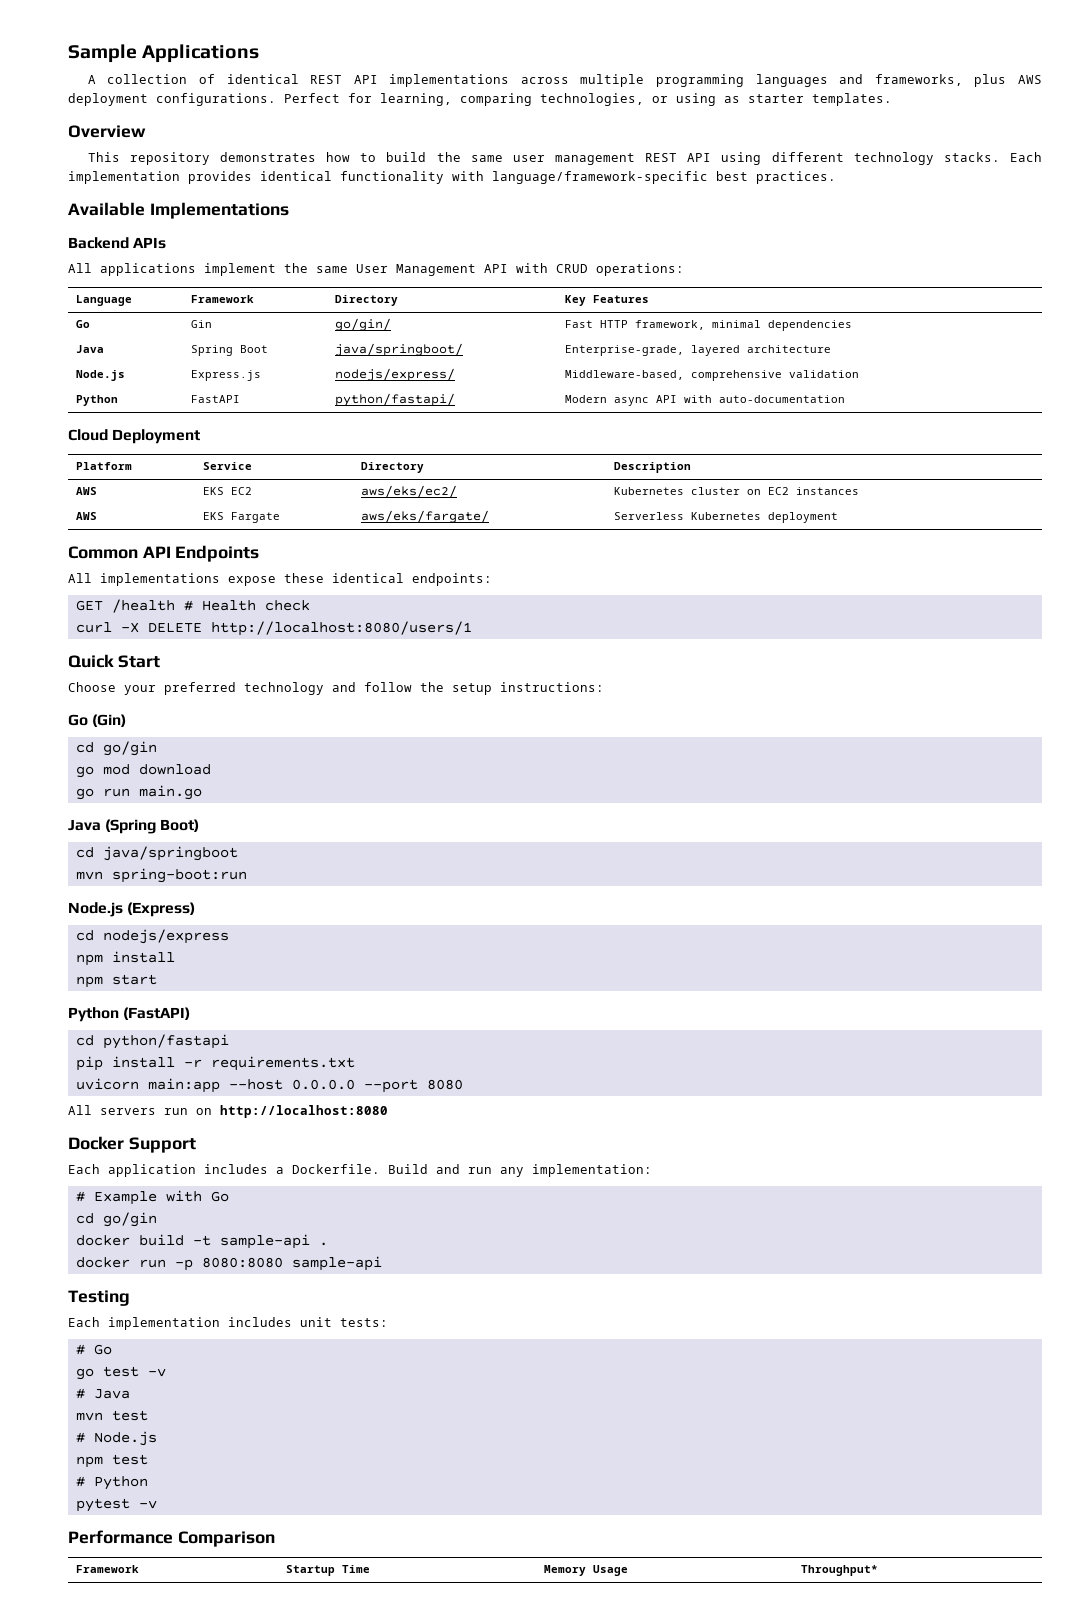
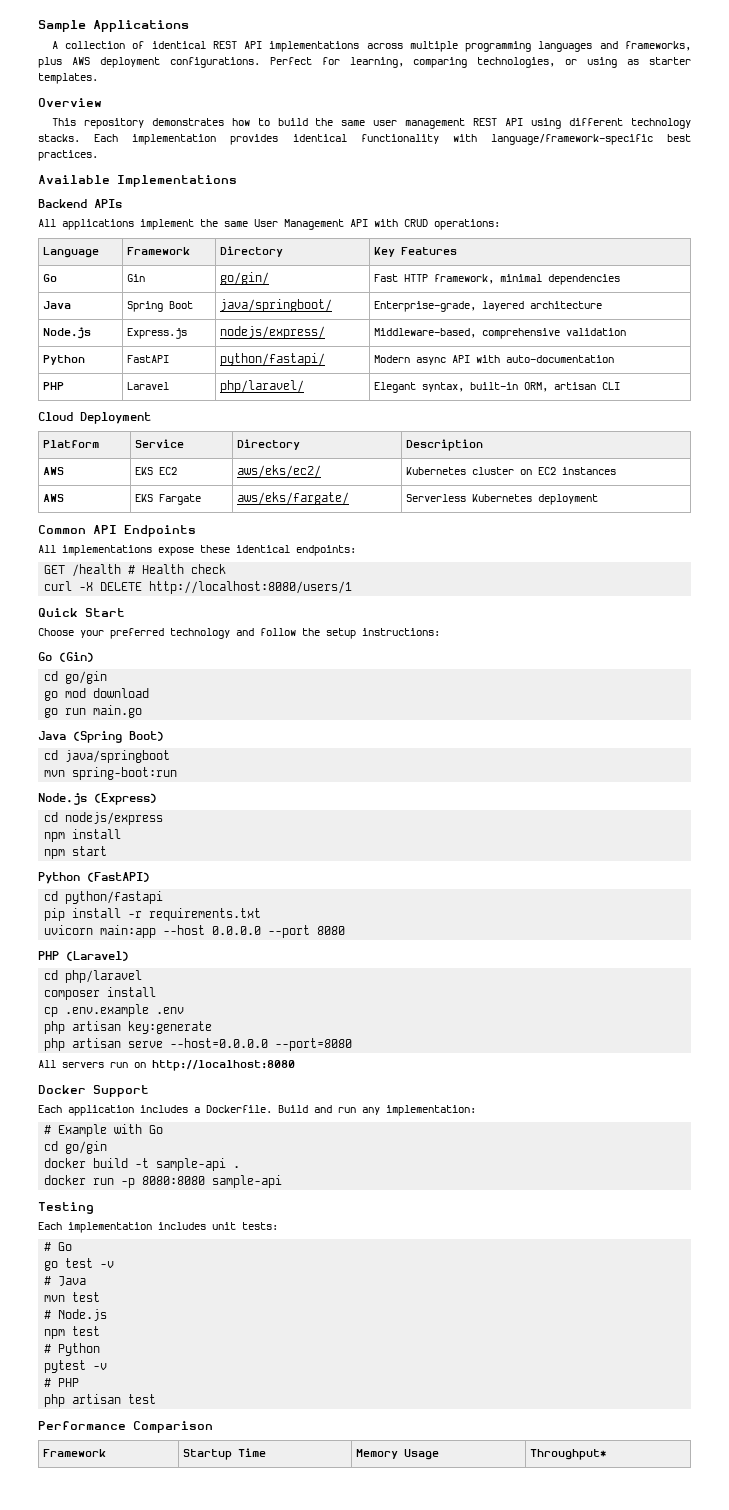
(845, 399) none -> [43,382,65,390] [127,382,170,390] [220,380,305,393] [374,382,621,393] // PHP | Laravel | php/laravel/ | Elegant syntax, built-in ORM, artisan CLI
(463, 1084) none -> [38,951,129,961] [44,970,143,983] [44,987,157,1000] [44,1004,185,1017] [44,1021,213,1034] [44,1038,353,1051] // PHP (Laravel) // cd php/laravel // composer install // cp .env.example .env // php artisan key:generate // php artisan serve --host=0.0.0.0 --port=8080
(157, 1504) none -> [44,1378,80,1387] [44,1394,157,1407] // # PHP // php artisan test

